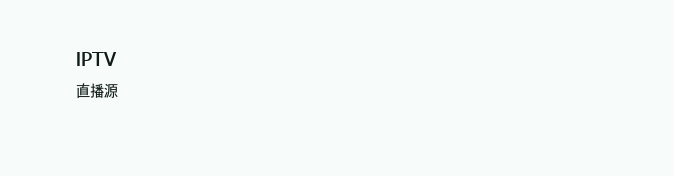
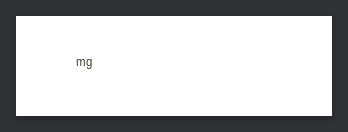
[76,52,117,66] [76,83,118,99] IPTV // 直播源 -> [76,59,92,69] mg

